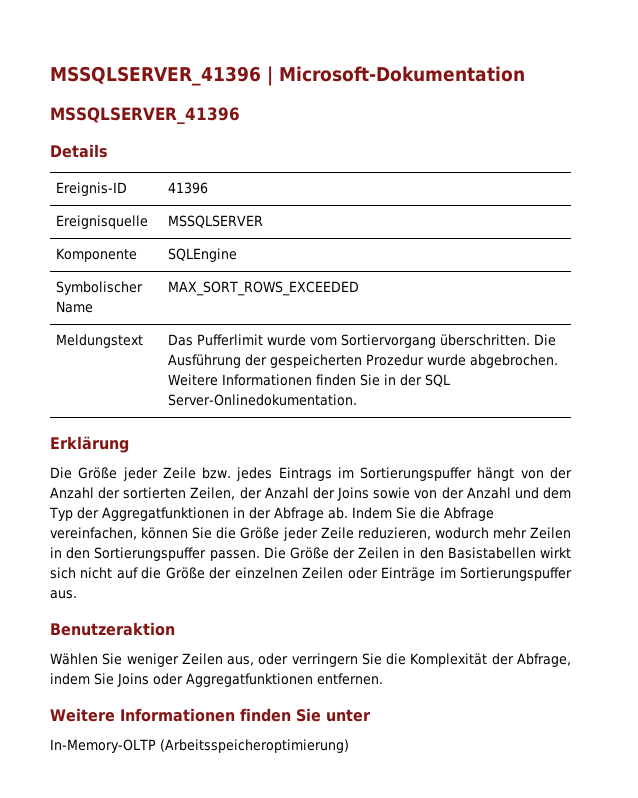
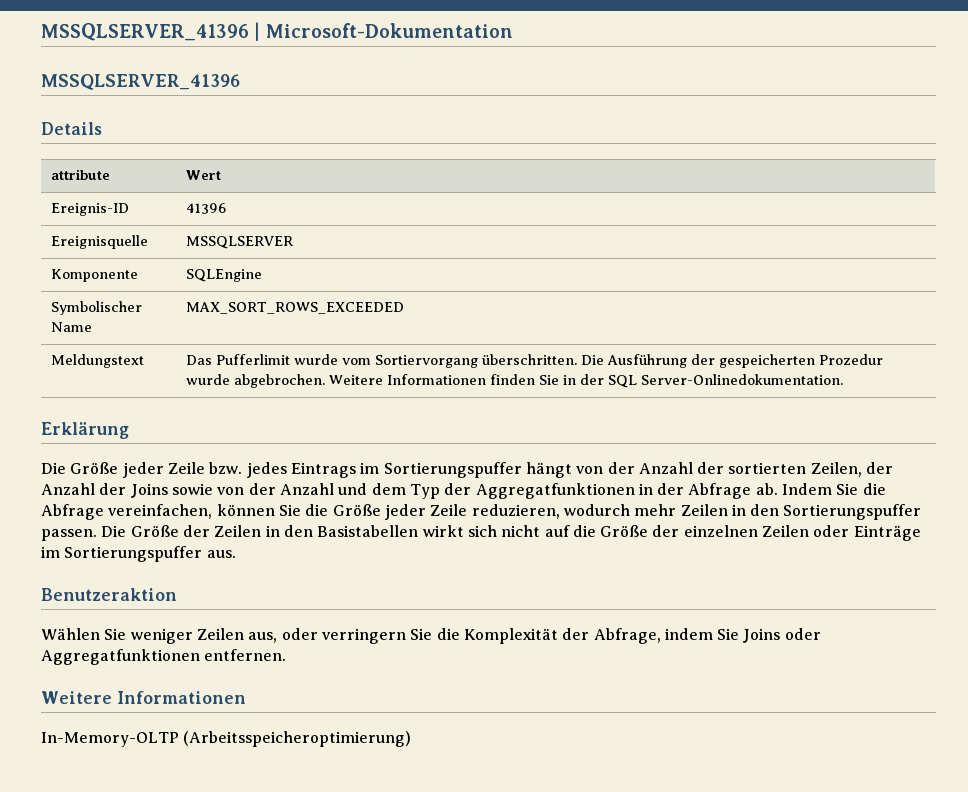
(108, 151) none -> [50,169,110,180] [185,170,221,180] // attribute | Wert
[240,708,371,722] finden Sie unter -> (246, 697) none

